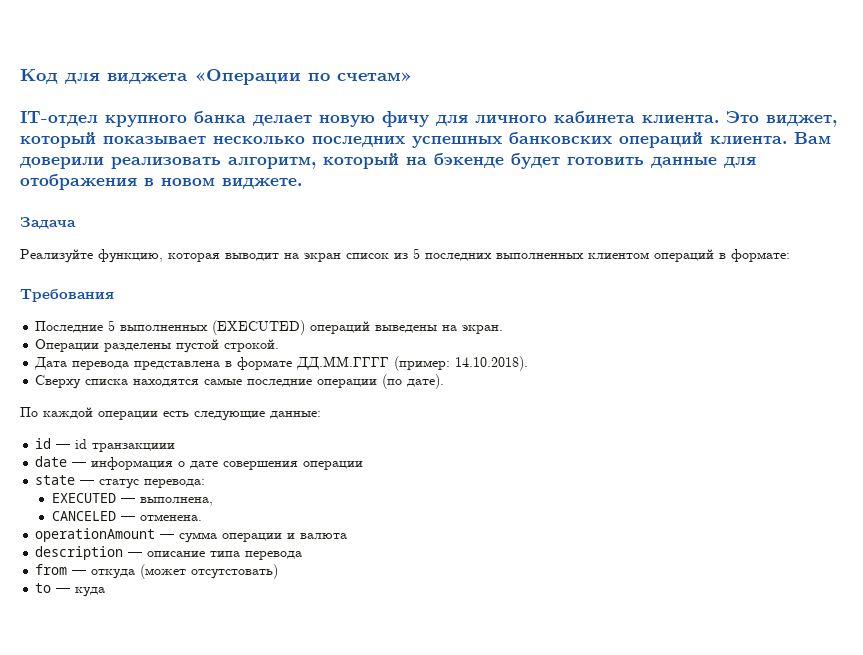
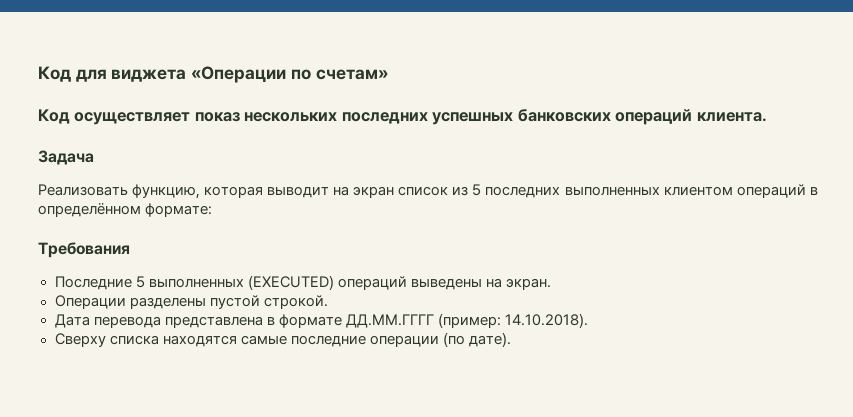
[20,111,837,127] [20,132,305,148] IT-отдел крупного банка делает новую фичу для личного кабинета клиента. Это виджет, который показывает несколько -> [38,109,338,125] Код осуществляет показ нескольких
[794,132,831,144] [20,153,756,169] [20,174,302,190] Вам доверили реализовать алгоритм, который на бэкенде будет готовить данные для отображения в новом виджете. -> (767, 117) none
[20,249,93,263] Реализуйте -> [38,184,128,196] Реализовать
(726, 256) none -> [38,203,141,217] определённом
[20,407,321,421] [35,438,176,452] [35,456,364,470] [35,475,206,489] [51,493,213,506] [51,511,202,521] [35,528,348,543] [35,546,303,560] [35,564,279,579] [35,583,106,597] // По каждой операции есть следующие данные: // id — id транзакциии // date — информация о дате совершения операции // state — статус перевода: // EXECUTED — выполнена, // CANCELED — отменена. // operationAmount — сумма операции и валюта // description — описание типа перевода // from — откуда (может отсутстовать) // to — куда -> (511, 339) none

